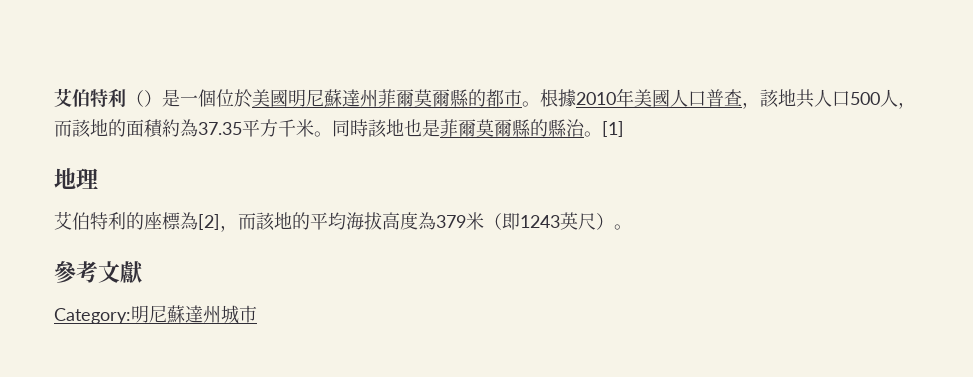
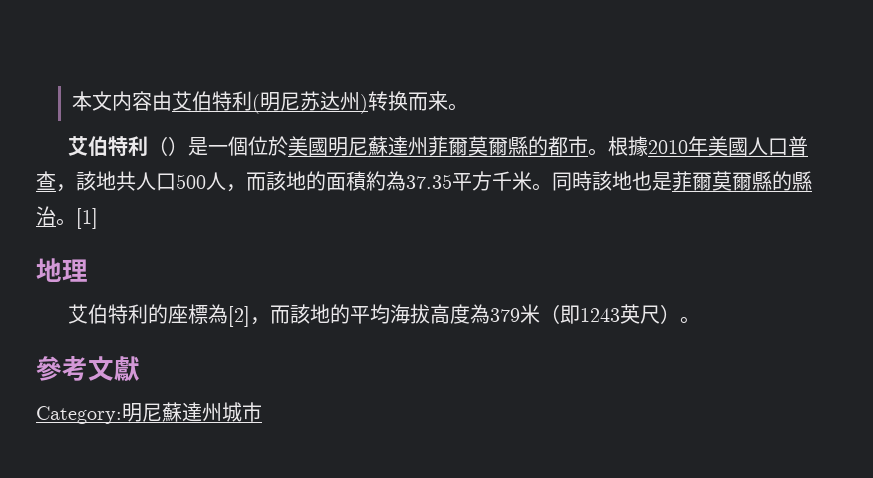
(54, 97) none -> [72,91,469,114] 本文内容由艾伯特利(明尼苏达州)转换而来。 //

